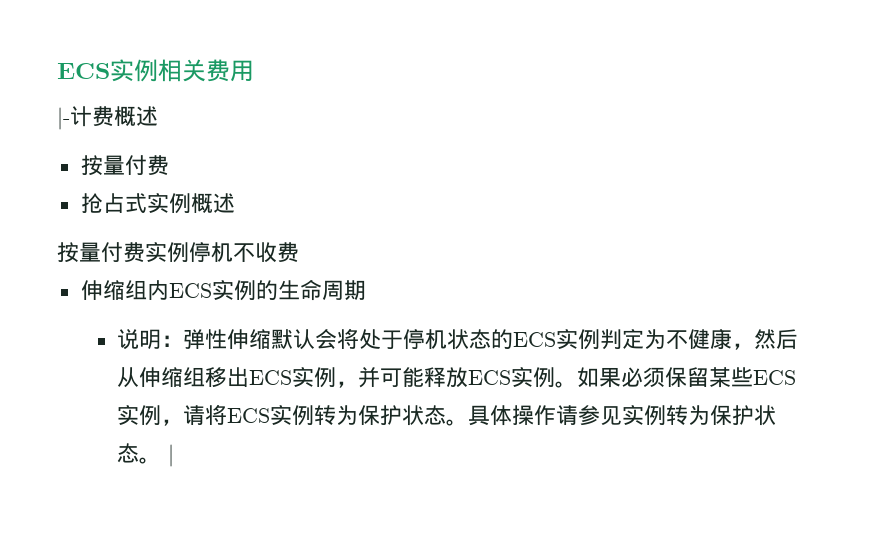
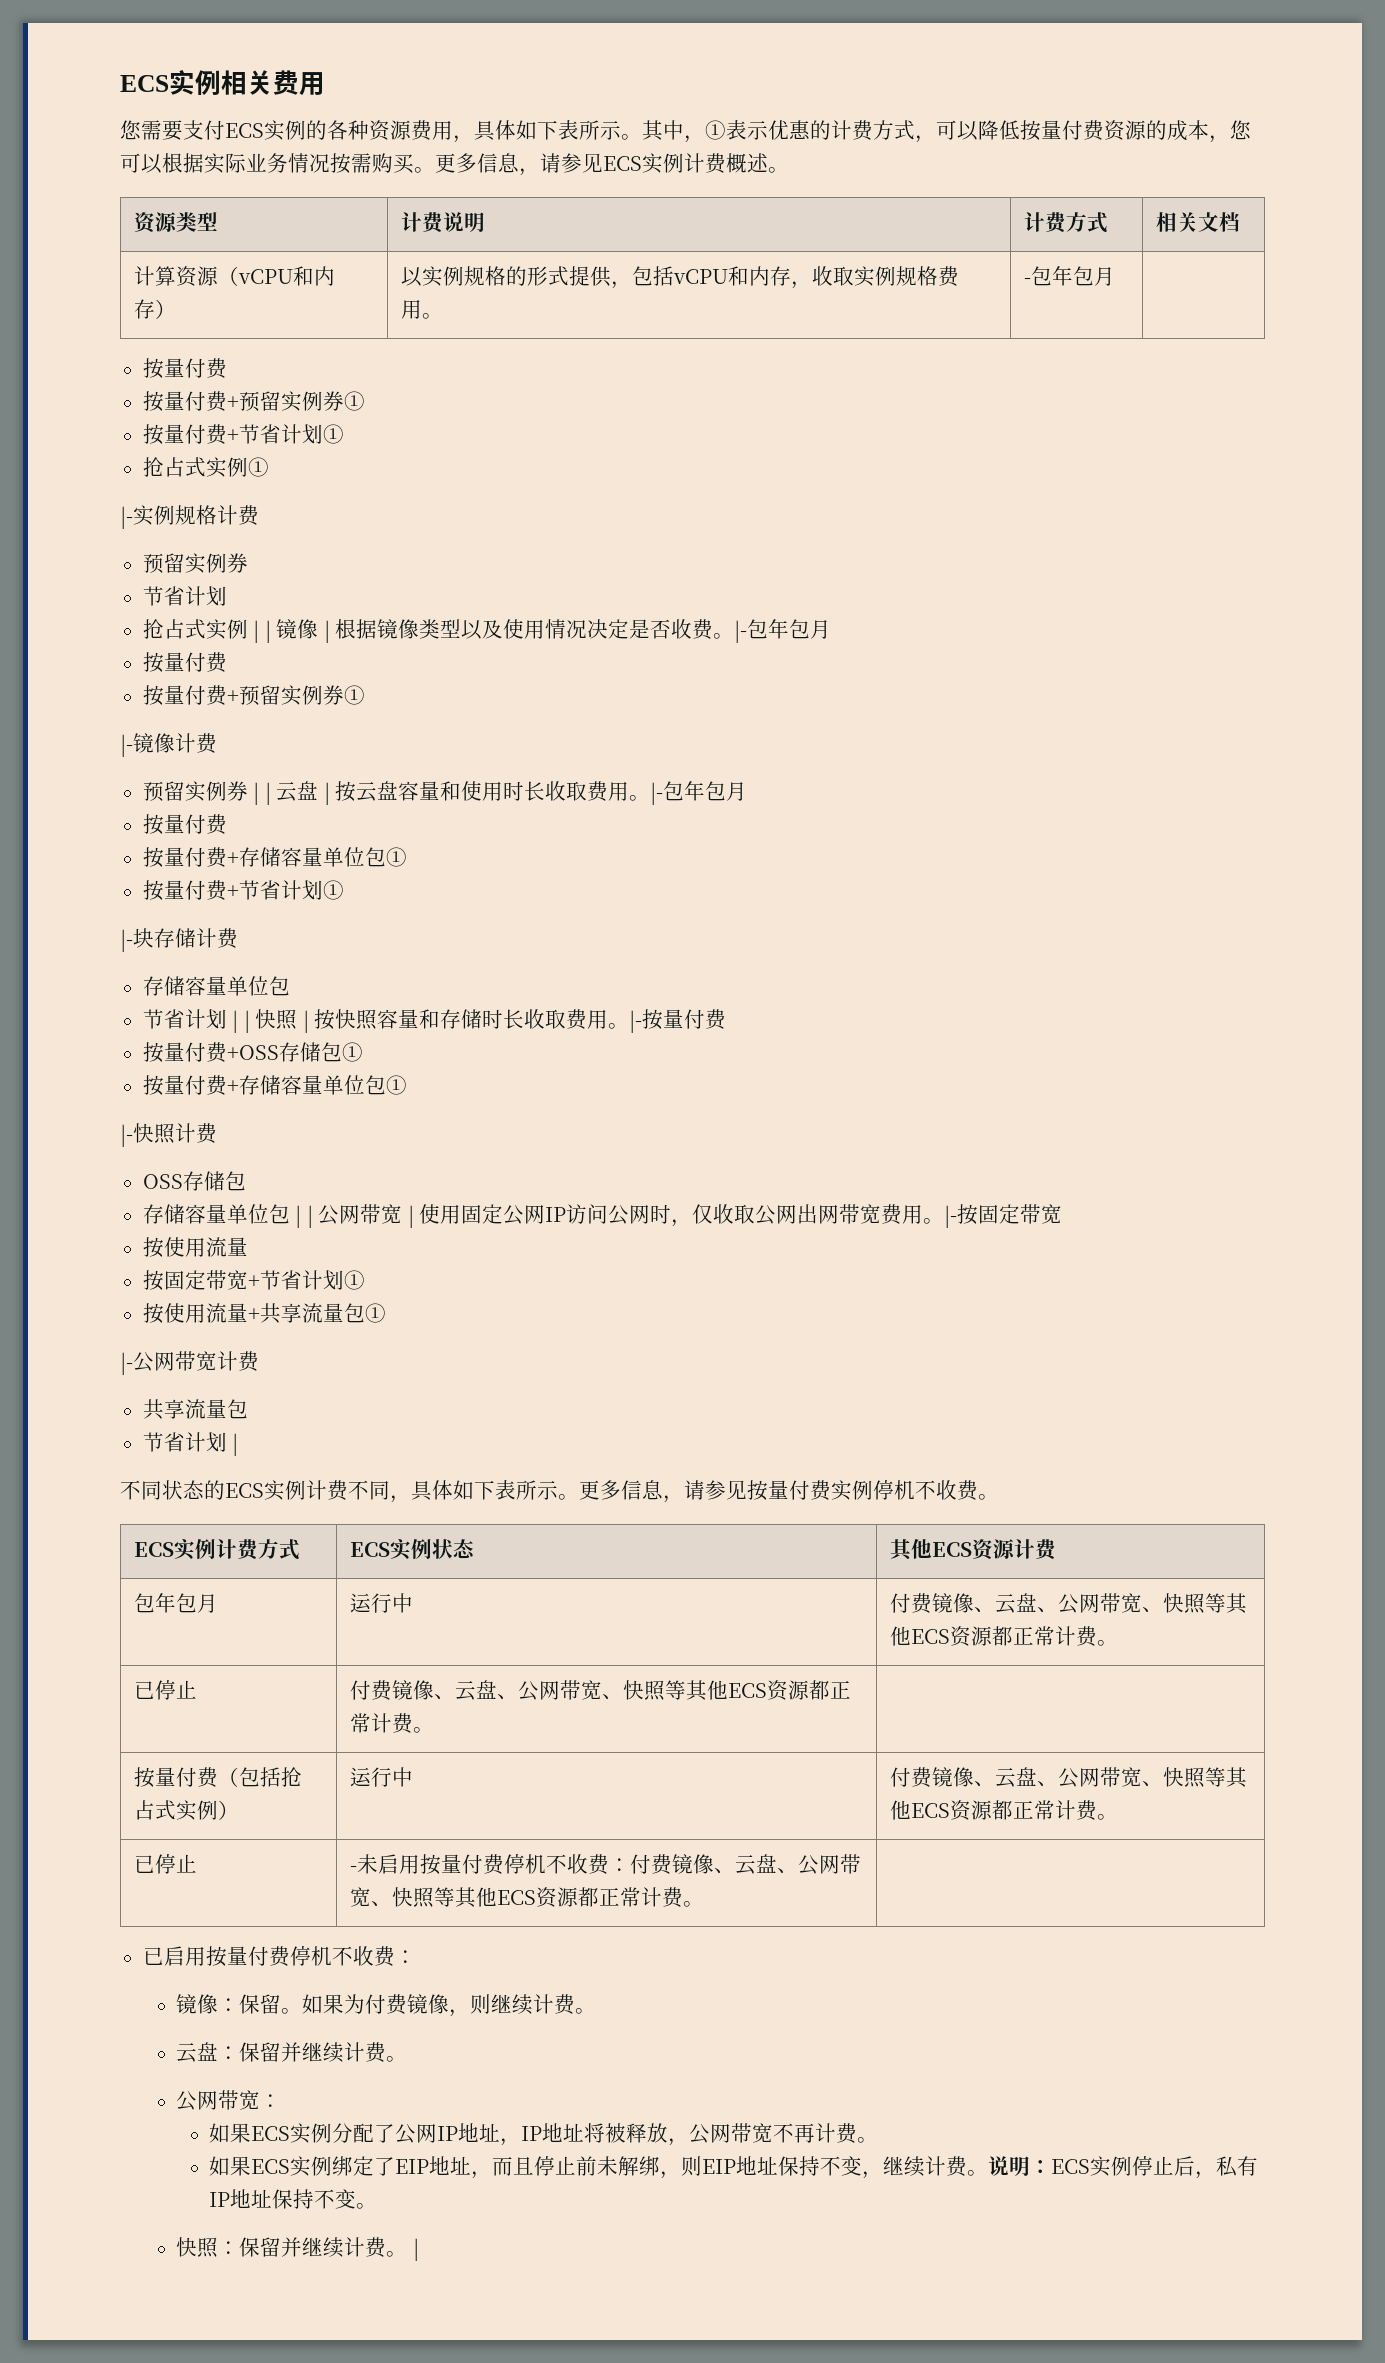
[57,106,158,130] [80,155,169,176] [80,193,235,214] |-计费概述 // 按量付费 // 抢占式实例概述 // -> [120,120,1251,143] [120,153,789,176] [134,212,219,234] [401,212,486,233] [1024,212,1109,233] [1156,212,1241,232] [134,266,336,287] [134,299,177,319] [401,266,960,289] [401,300,444,319] [1024,266,1116,286] [142,358,227,379] [142,391,365,412] [142,424,344,445] [142,457,269,478] [120,505,259,529] [142,553,248,574] [142,586,227,606] [142,619,832,643] [142,652,227,673] [142,685,365,706] [120,733,217,757] [142,781,748,805] [142,814,227,835] [142,847,407,868] [142,880,344,901] [120,928,238,952] [142,976,290,996] [142,1009,727,1033] [142,1042,363,1063] [142,1075,407,1096] [120,1123,217,1147] [142,1171,246,1191] [142,1204,1063,1228] [142,1237,248,1258] [142,1270,365,1291] [142,1303,386,1324] [120,1351,259,1375] [142,1399,248,1420] [142,1432,239,1456] [120,1480,747,1503] 您需要支付ECS实例的各种资源费用，具体如下表所示。其中，①表示优惠的计费方式，可以降低按量付费资源的成本，您可以根据实际业务情况按需购买。更多信息，请参见ECS实例计费概述。 // 资源类型 | 计费说明 | 计费方式 | 相关文档 // 计算资源（vCPU和内存） | 以实例规格的形式提供，包括vCPU和内存，收取实例规格费用。 | -包年包月 | // 按量付费 // 按量付费+预留实例券① // 按量付费+节省计划① // 抢占式实例① // |-实例规格计费 // 预留实例券 // 节省计划 // 抢占式实例 | | 镜像 | 根据镜像类型以及使用情况决定是否收费。|-包年包月 // 按量付费 // 按量付费+预留实例券① // |-镜像计费 // 预留实例券 | | 云盘 | 按云盘容量和使用时长收取费用。|-包年包月 // 按量付费 // 按量付费+存储容量单位包① // 按量付费+节省计划① // |-块存储计费 // 存储容量单位包 // 节省计划 | | 快照 | 按快照容量和存储时长收取费用。|-按量付费 // 按量付费+OSS存储包① // 按量付费+存储容量单位包① // |-快照计费 // OSS存储包 // 存储容量单位包 | | 公网带宽 | 使用固定公网IP访问公网时，仅收取公网出网带宽费用。|-按固定带宽 // 按使用流量 // 按固定带宽+节省计划① // 按使用流量+共享流量包① // |-公网带宽计费 // 共享流量包 // 节省计划 | // 不同状态的ECS实例计费不同，具体如下表所示。更多信息，请参见
[80,279,366,301] [117,328,799,350] [117,367,797,388] [117,404,777,426] [117,443,140,463] // 伸缩组内ECS实例的生命周期 // 说明：弹性伸缩默认会将处于停机状态的ECS实例判定为不健康，然后从伸缩组移出ECS实例，并可能释放ECS实例。如果必须保留某些ECS实例，请将ECS实例转为保护状态。具体操作请参见实例转为保护状态 -> [978,1494,999,1500] [134,1538,301,1560] [350,1538,476,1560] [890,1538,1058,1561] [134,1593,219,1613] [350,1593,414,1613] [890,1593,1249,1614] [890,1626,1119,1647] [134,1680,198,1700] [350,1680,852,1701] [350,1713,435,1734] [134,1767,303,1788] [134,1800,240,1821] [350,1767,414,1787] [890,1767,1249,1788] [890,1800,1119,1821] [134,1854,198,1874] [350,1854,862,1875] [350,1887,705,1908] [142,1946,416,1967] [175,1994,596,2017] [175,2042,407,2063] [175,2090,281,2111] [209,2123,879,2146] [209,2156,1259,2179] [209,2189,378,2209] [175,2237,386,2258] 。 // ECS实例计费方式 | ECS实例状态 | 其他ECS资源计费 // 包年包月 | 运行中 | 付费镜像、云盘、公网带宽、快照等其他ECS资源都正常计费。 // 已停止 | 付费镜像、云盘、公网带宽、快照等其他ECS资源都正常计费。 | // 按量付费（包括抢占式实例） | 运行中 | 付费镜像、云盘、公网带宽、快照等其他ECS资源都正常计费。 // 已停止 | -未启用按量付费停机不收费：付费镜像、云盘、公网带宽、快照等其他ECS资源都正常计费。 | // 已启用按量付费停机不收费： // 镜像：保留。如果为付费镜像，则继续计费。 // 云盘：保留并继续计费。 // 公网带宽： // 如果ECS实例分配了公网IP地址，IP地址将被释放，公网带宽不再计费。 // 如果ECS实例绑定了EIP地址，而且停止前未解绑，则EIP地址保持不变，继续计费。说明：ECS实例停止后，私有IP地址保持不变。 // 快照：保留并继续计费

